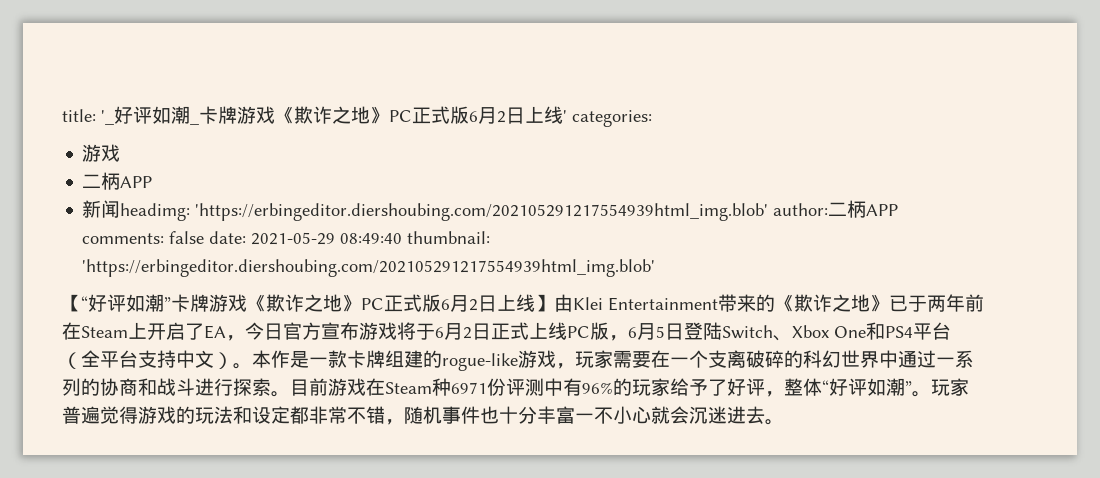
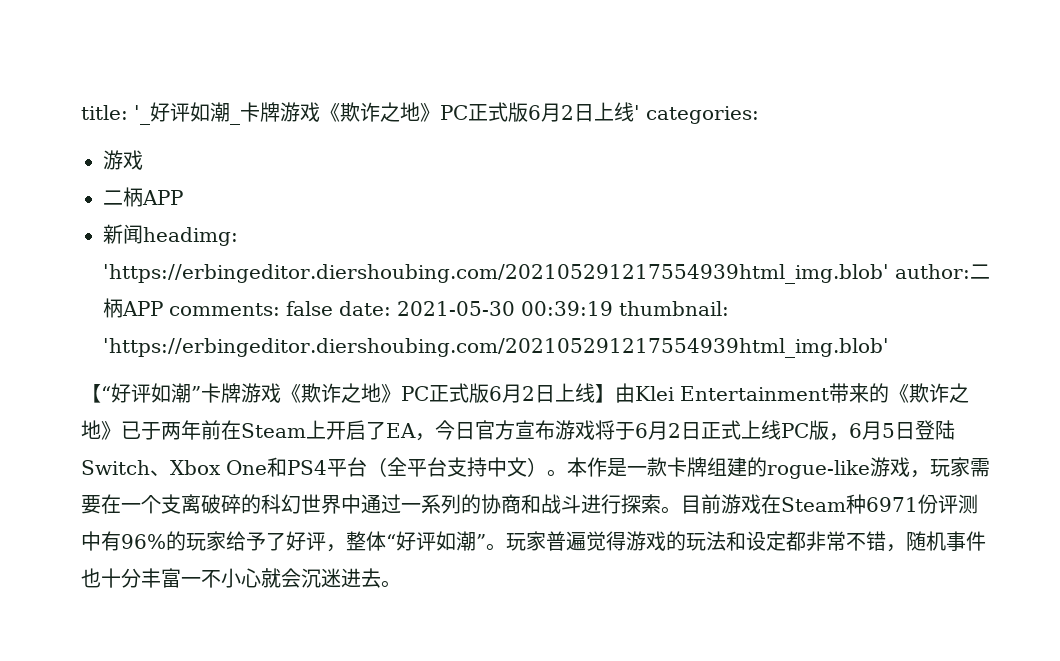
[251,232,403,245] 2021-05-29 08:49:40 -> [397,301,613,316] 2021-05-30 00:39:19

